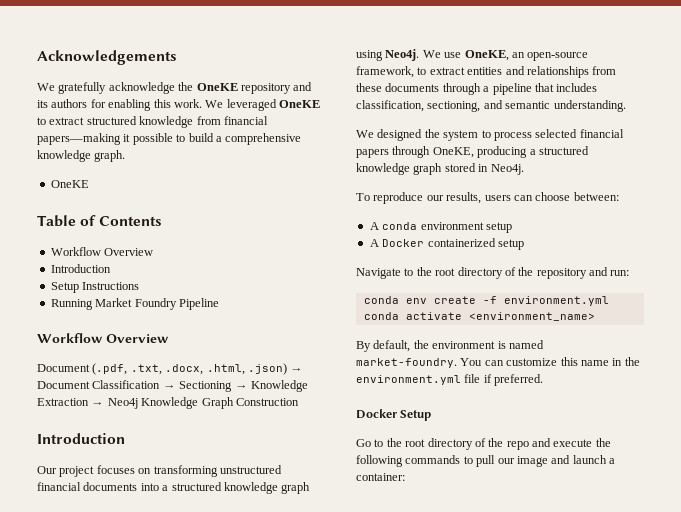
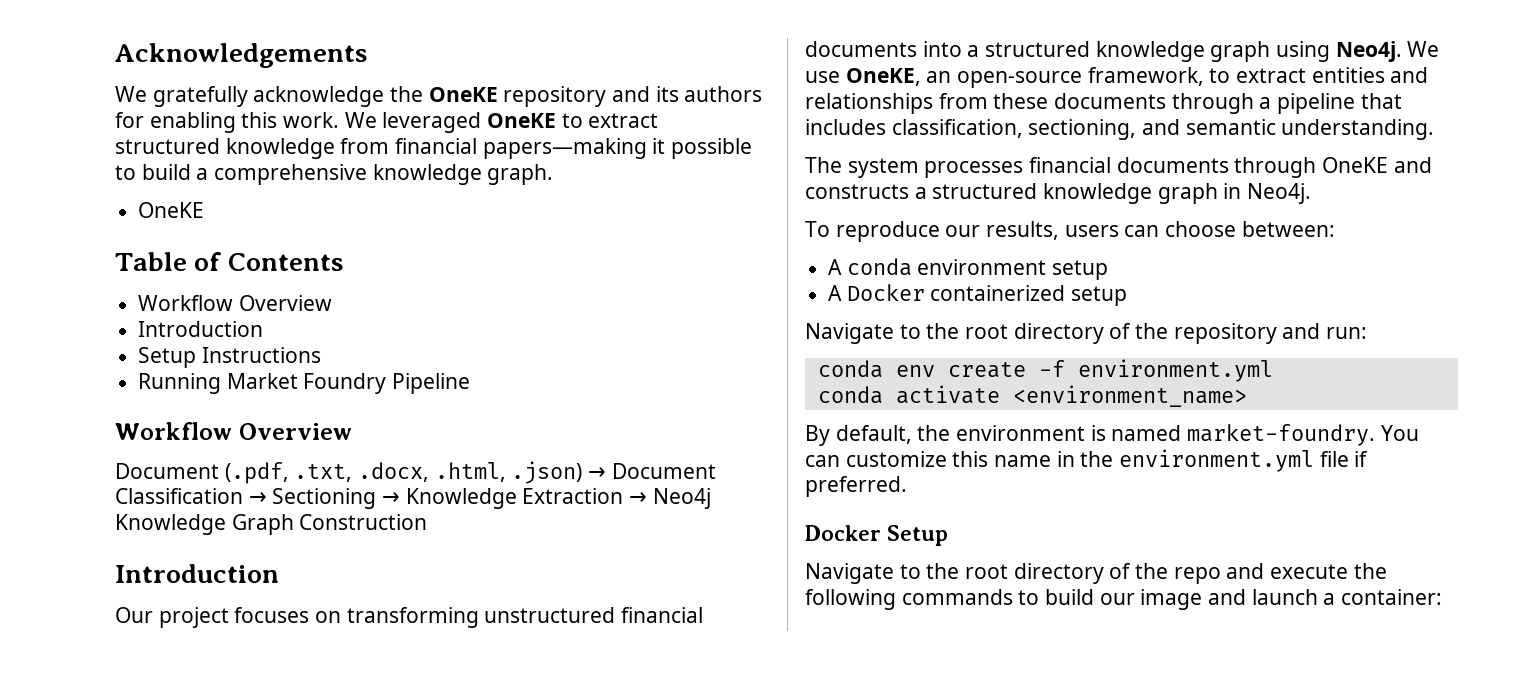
[356,129,624,141] [356,146,589,158] [356,163,476,175] We designed the system to process selected financial papers through OneKE, producing a structured knowledge graph stored -> [805,157,1432,178] [805,183,1218,204] The system processes financial documents through OneKE and constructs a structured knowledge graph
[356,439,371,447] Go -> [805,563,894,584] Navigate
[476,455,496,467] pull -> [1045,589,1095,605] build

